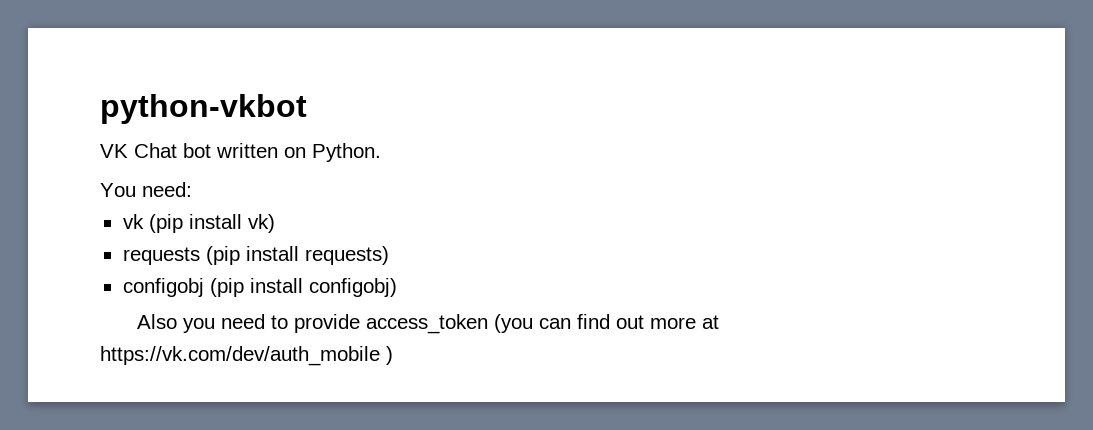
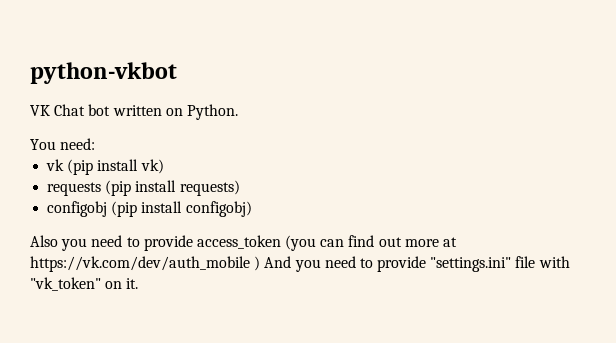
(393, 355) none -> [264,256,570,272] [30,277,139,291] And you need to provide "settings.ini" file with "vk_token" on it.

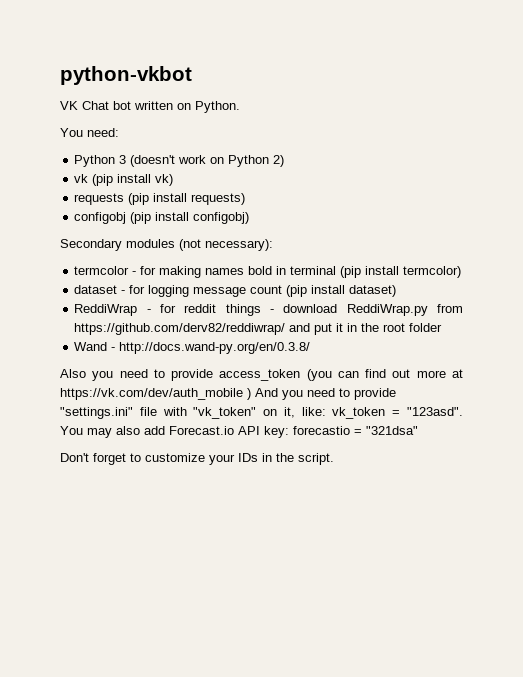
(96, 144) none -> [74,155,285,167] // Python 3 (doesn't work on Python 2)
(252, 209) none -> [60,239,273,251] [74,266,462,278] [74,285,397,297] [74,304,463,316] [74,323,443,335] [74,342,311,354] // Secondary modules (not necessary): // termcolor - for making names bold in terminal (pip install termcolor) // dataset - for logging message count (pip install dataset) // ReddiWrap - for reddit things - download ReddiWrap.py from https://github.com/derv82/reddiwrap/ and put it in the root folder // Wand - http://docs.wand-py.org/en/0.3.8/
[126,278,139,289] it. -> [283,407,463,419] [60,426,418,438] [60,453,334,465] it, like: vk_token = "123asd". You may also add Forecast.io API key: forecastio = "321dsa" // Don't forget to customize your IDs in the script.

